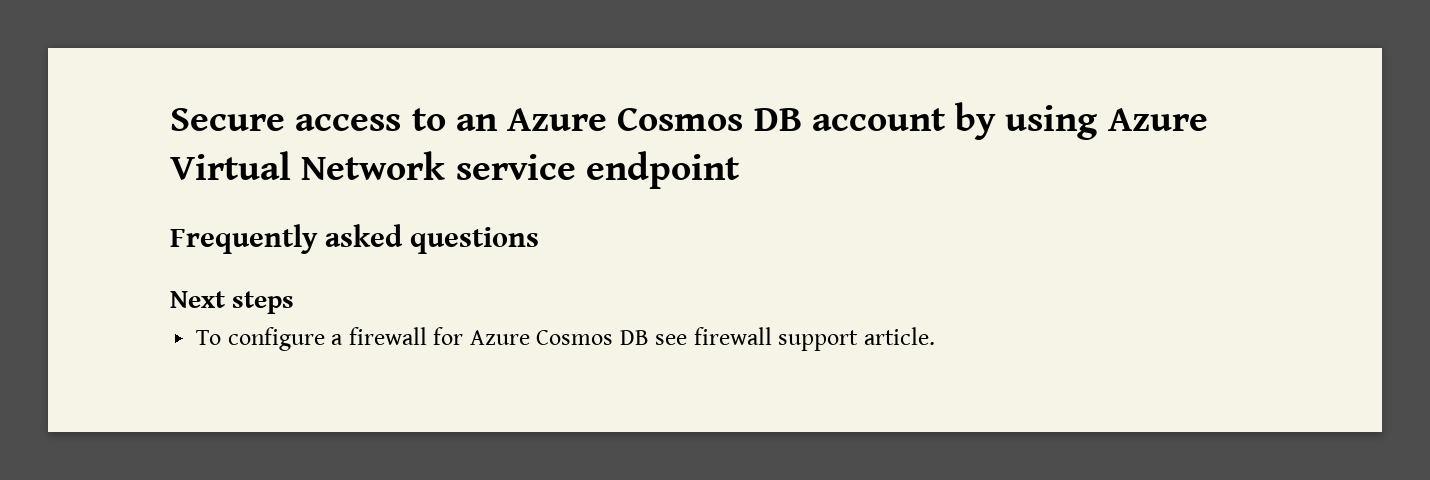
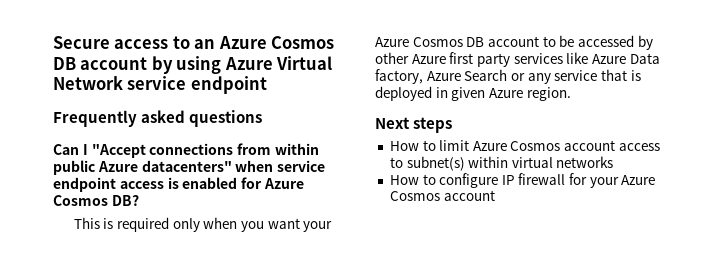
[170,291,295,314] [196,327,344,351] Next steps // To configure a -> [53,143,319,158] [53,160,326,175] [53,177,304,192] [53,195,139,206] [73,217,333,232] [375,35,653,50] [375,52,660,67] [375,69,641,84] [375,86,571,101] [375,117,453,133] [389,140,660,151] [389,156,614,171] [389,173,515,188] Can I "Accept connections from within public Azure datacenters" when service endpoint access is enabled for Azure Cosmos DB? // This is required only when you want your Azure Cosmos DB account to be accessed by other Azure first party services like Azure Data factory, Azure Search or any service that is deployed in given Azure region. // Next steps // How to limit Azure Cosmos account access to subnet(s) within virtual networks // How to configure IP
[469,327,935,351] Azure Cosmos DB see firewall support article. -> [589,175,656,188] [389,190,495,201] your Azure Cosmos account

